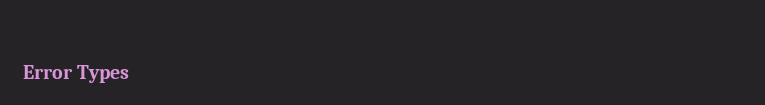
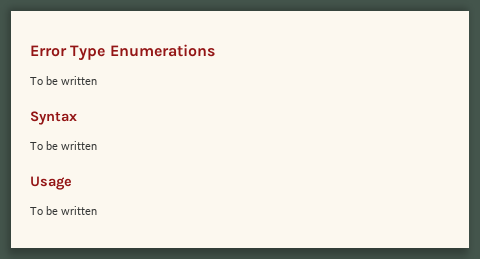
[77,65,130,83] Types -> [70,44,215,61] [30,76,97,85] [30,111,77,125] [30,141,97,150] [30,176,72,190] [30,206,97,215] Type Enumerations // To be written // Syntax // To be written // Usage // To be written

